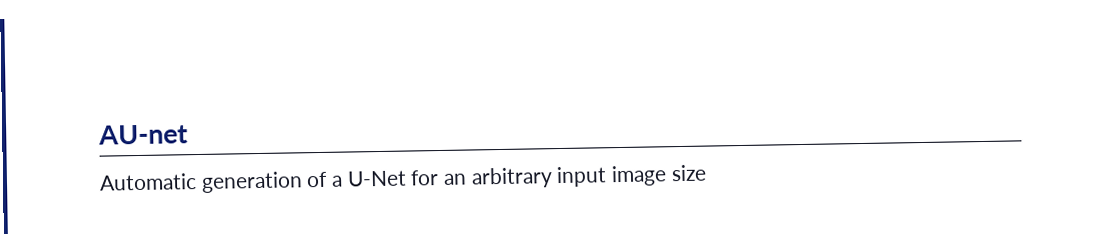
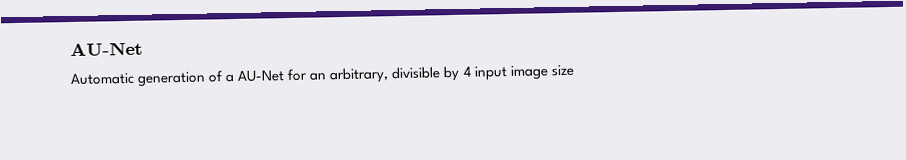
[98,124,188,145] AU-net -> [70,41,143,57] AU-Net
[346,170,407,187] U-Net -> [237,70,285,82] AU-Net
[470,167,553,189] arbitrary -> [329,65,471,84] arbitrary, divisible by 4

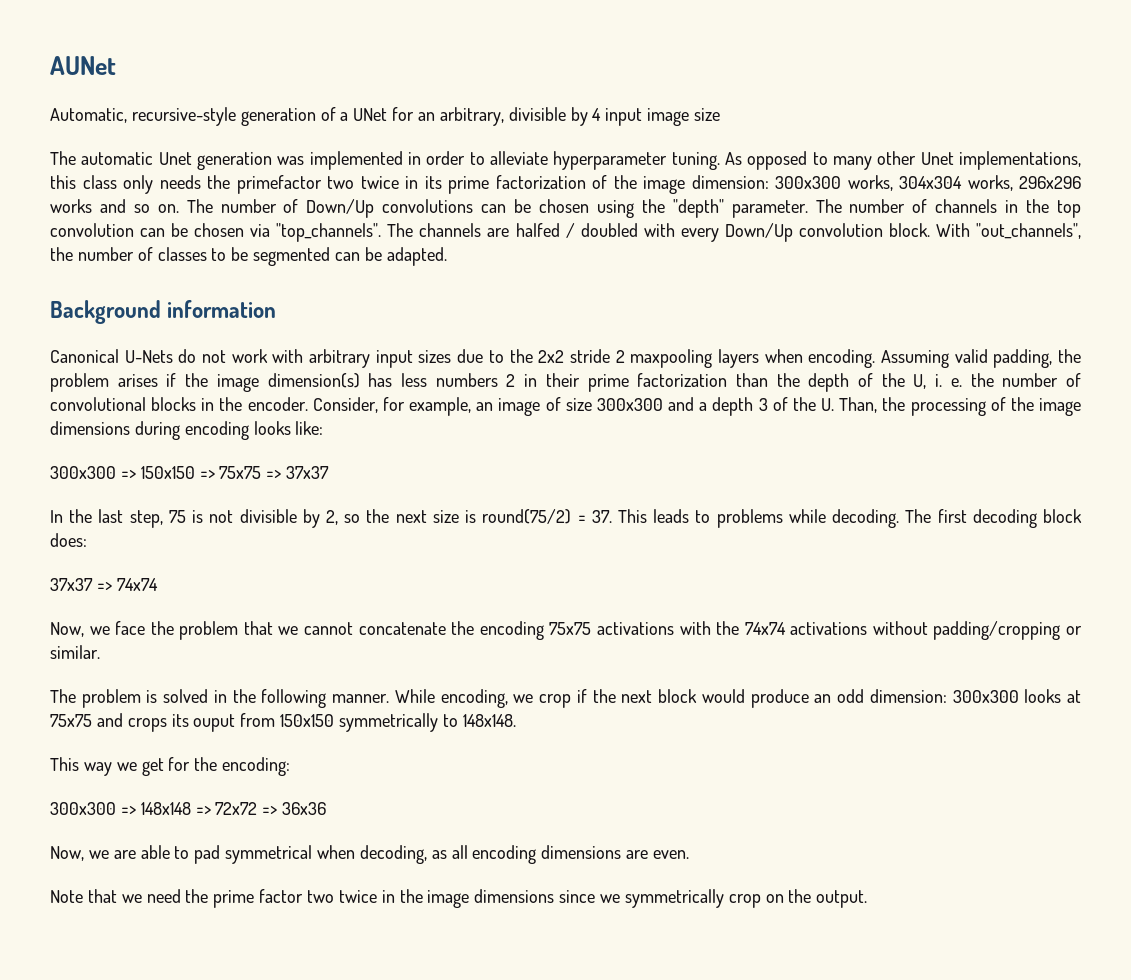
[70,41,143,57] [70,72,135,86] AU-Net // Automatic -> [50,56,116,75] [50,107,236,126] AUNet // Automatic, recursive-style
[237,70,285,82] AU-Net -> [353,108,388,121] UNet
(574, 70) none -> [50,151,1082,170] [50,175,1081,194] [50,199,1081,218] [50,223,1081,242] [50,247,447,266] [50,300,277,324] [50,349,1081,368] [50,373,1082,392] [50,397,1081,416] [50,421,324,440] [50,466,330,479] [50,509,1083,528] [50,533,87,547] [50,578,158,591] [50,621,1082,640] [50,645,100,659] [50,689,1082,708] [50,713,516,732] [50,757,291,776] [50,802,327,815] [50,845,690,864] [50,889,868,908] // The automatic Unet generation was implemented in order to alleviate hyperparameter tuning. As opposed to many other Unet implementations, this class only needs the primefactor two twice in its prime factorization of the image dimension: 300x300 works, 304x304 works, 296x296 works and so on. The number of Down/Up convolutions can be chosen using the "depth" parameter. The number of channels in the top convolution can be chosen via "top_channels". The channels are halfed / doubled with every Down/Up convolution block. With "out_channels", the number of classes to be segmented can be adapted. // Background information // Canonical U-Nets do not work with arbitrary input sizes due to the 2x2 stride 2 maxpooling layers when encoding. Assuming valid padding, the problem arises if the image dimension(s) has less numbers 2 in their prime factorization than the depth of the U, i. e. the number of convolutional blocks in the encoder. Consider, for example, an image of size 300x300 and a depth 3 of the U. Than, the processing of the image dimensions during encoding looks like: // 300x300 => 150x150 => 75x75 => 37x37 // In the last step, 75 is not divisible by 2, so the next size is round(75/2) = 37. This leads to problems while decoding. The first decoding block does: // 37x37 => 74x74 // Now, we face the problem that we cannot concatenate the encoding 75x75 activations with the 74x74 activations without padding/cropping or similar. // The problem is solved in the following manner. While encoding, we crop if the next block would produce an odd dimension: 300x300 looks at 75x75 and crops its ouput from 150x150 symmetrically to 148x148. // This way we get for the encoding: // 300x300 => 148x148 => 72x72 => 36x36 // Now, we are able to pad symmetrical when decoding, as all encoding dimensions are even. // Note that we need the prime factor two twice in the image dimensions since we symmetrically crop on the output.

